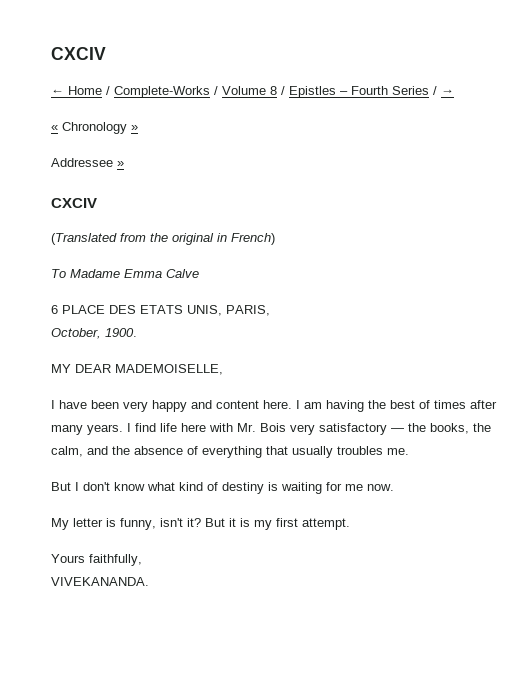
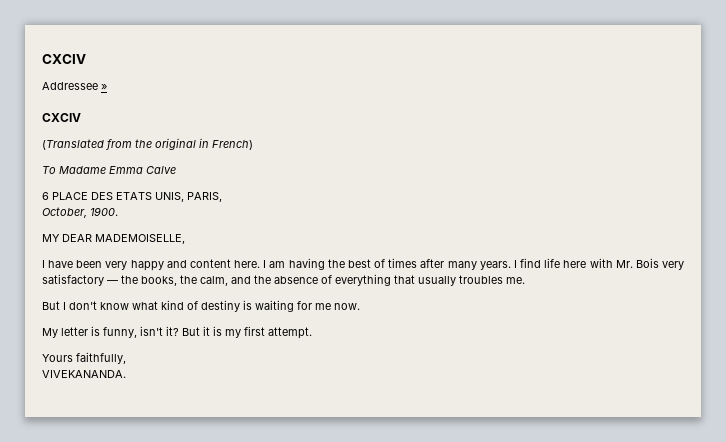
[51,47,106,60] [51,86,454,98] [51,122,138,134] CXCIV // ← Home / Complete-Works / Volume 8 / Epistles – Fourth Series / → // « Chronology » -> [42,54,86,64] CXCIV

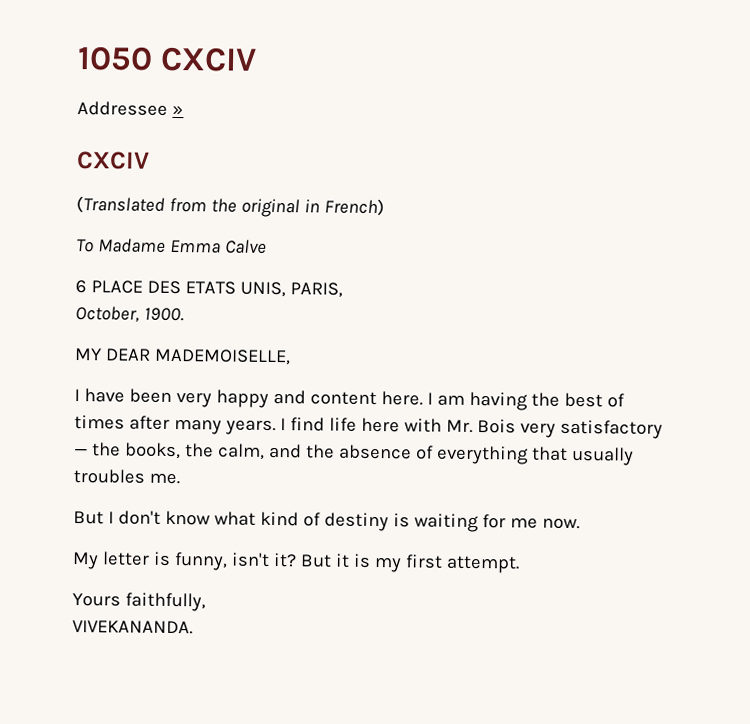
(42, 59) none -> [77,46,153,71] 1050

